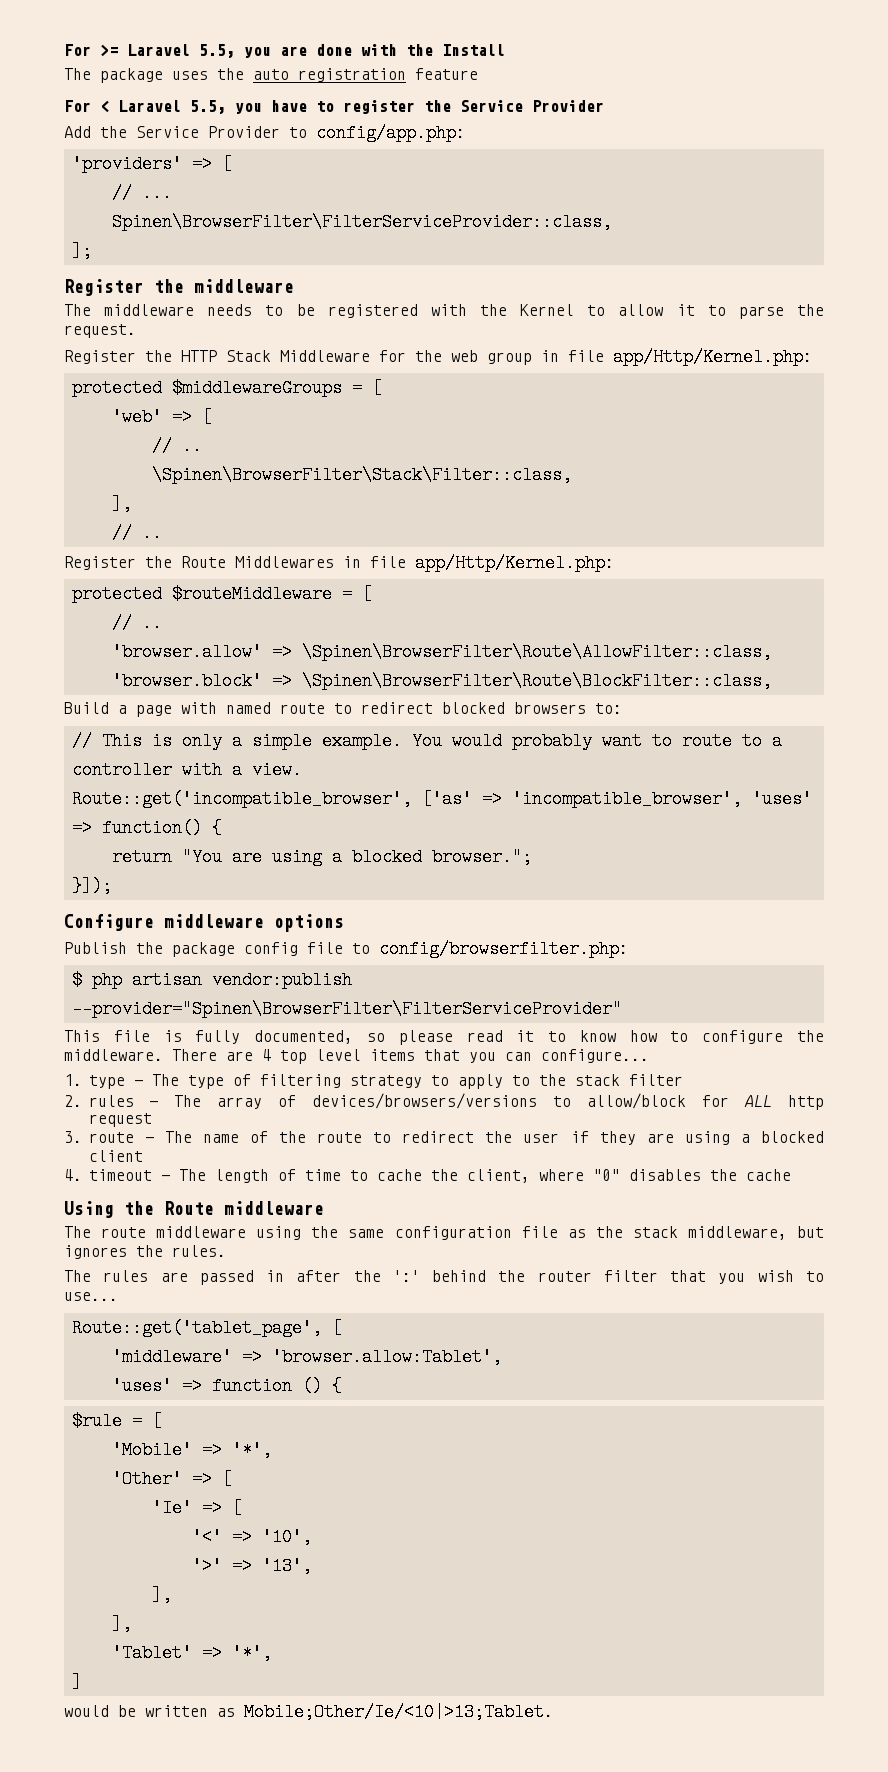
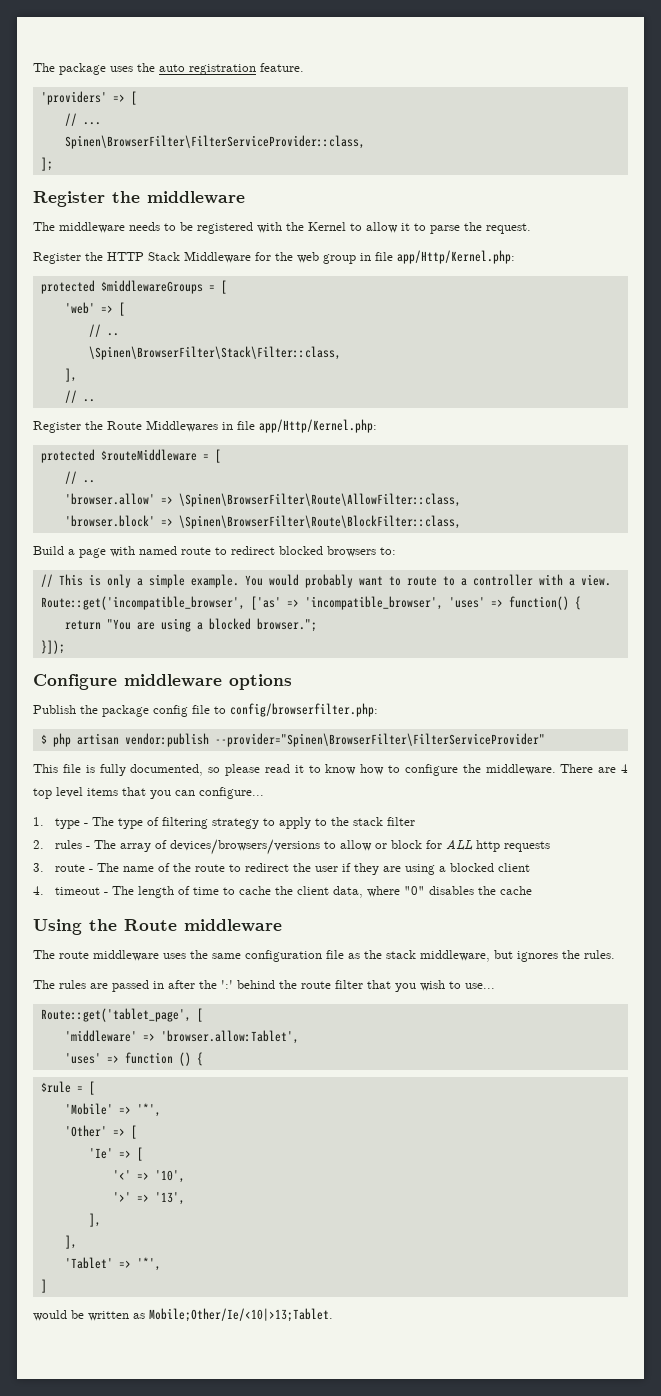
[64,44,505,58] For >= Laravel 5.5, you are done with the Install // -> (33, 67) none
[415,68,478,80] [64,100,604,114] [64,124,465,142] feature // For < Laravel 5.5, you have to register the Service Provider // Add the Service Provider to config/app.php: -> [260,63,304,72] feature.
[587,1093,687,1109] allow/block -> [340,840,423,851] allow or block
[88,1113,152,1127] request -> [504,841,551,852] requests
[466,1169,530,1183] client, -> [297,886,364,898] client data,
[256,1226,302,1240] using -> [163,953,186,959] uses
[537,1271,592,1282] router -> [301,981,331,989] route

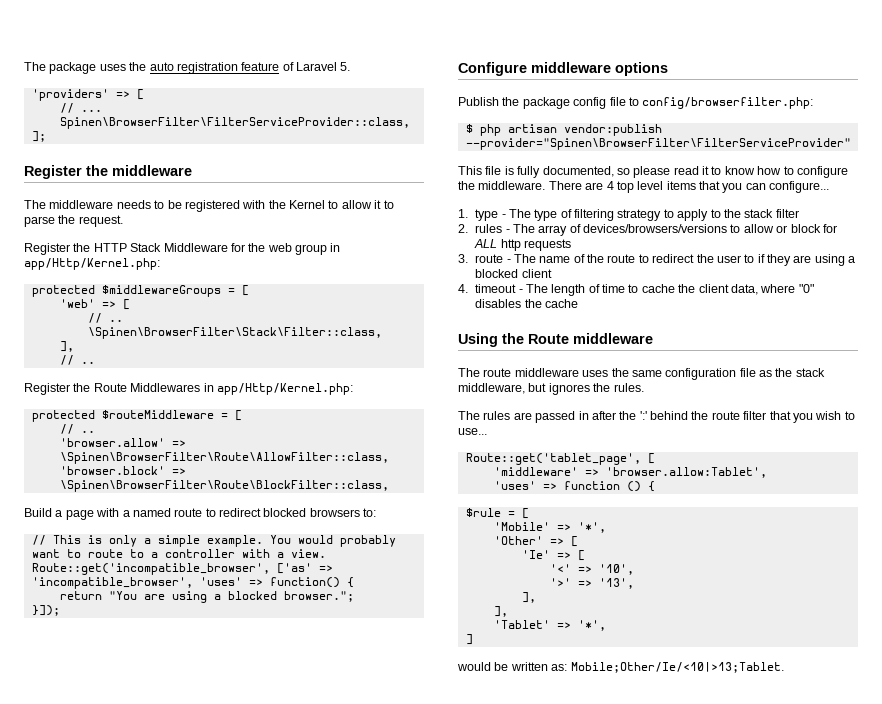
[260,63,304,72] feature. -> [241,62,351,71] feature of Laravel 5.
[375,252,393,261] file -> (341, 247) none
[237,421,255,430] file -> (214, 387) none
(135, 551) none -> [122,510,130,517] a
(339, 869) none -> [744,254,755,263] to
[133,1313,145,1319] as -> [551,664,568,671] as:

